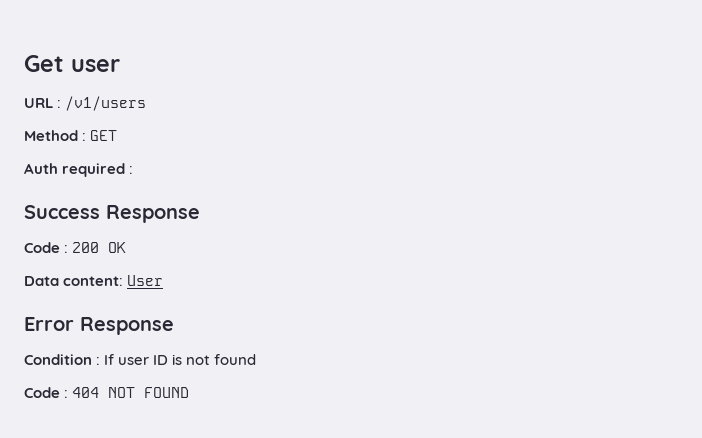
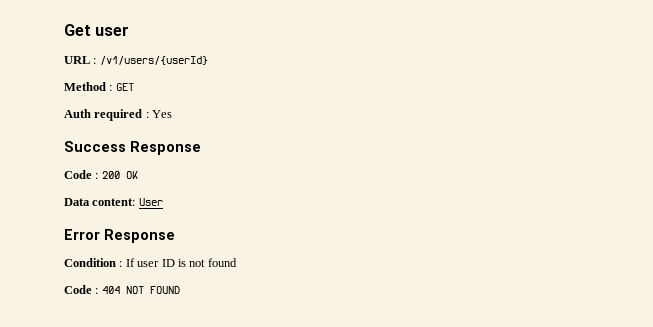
[65,96,147,111] /v1/users -> [99,56,208,65] /v1/users/{userId}
(134, 170) none -> [152,110,173,118] Yes

